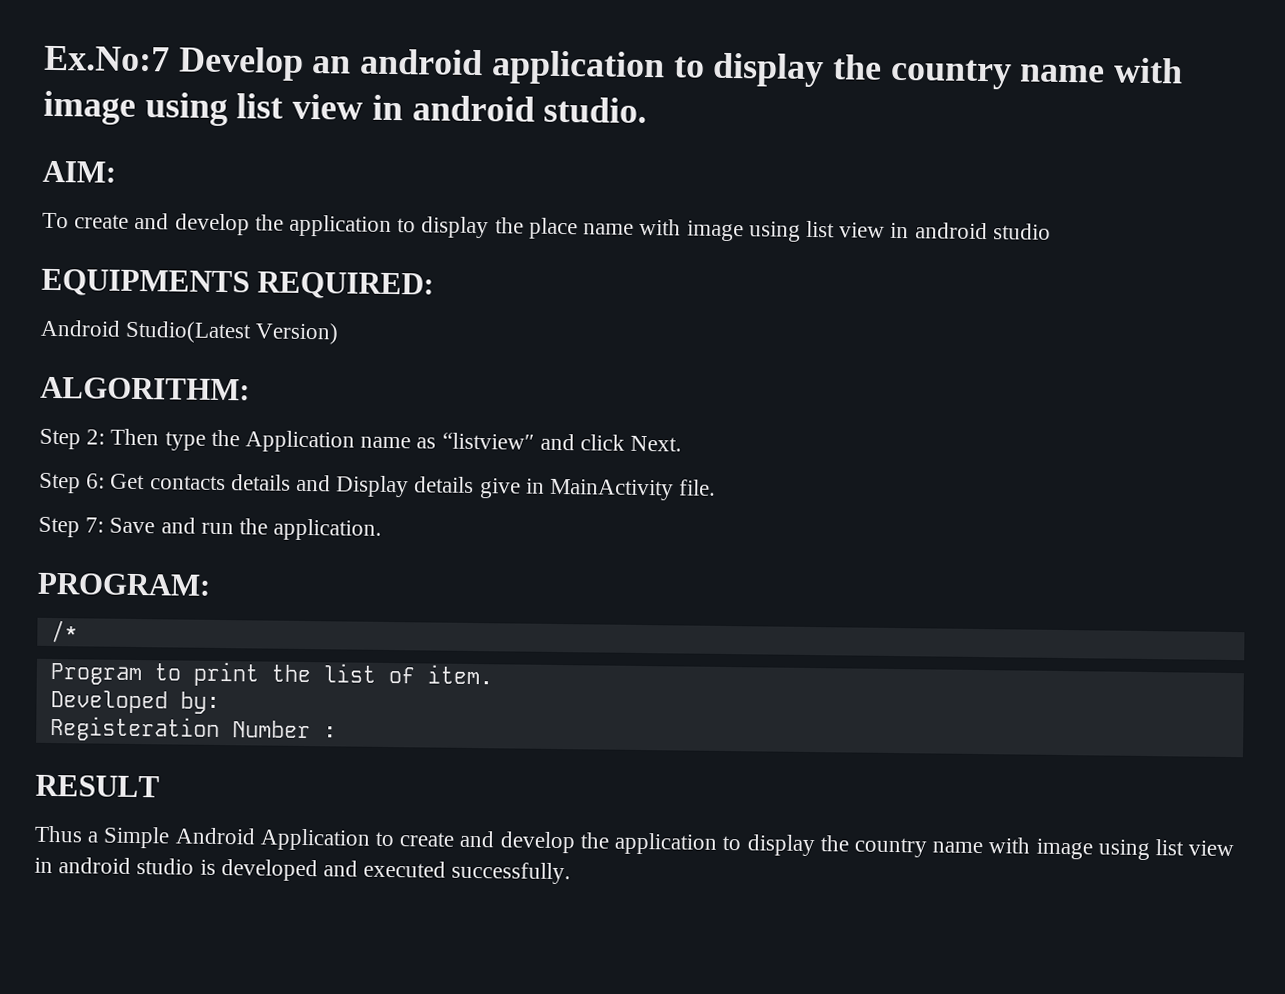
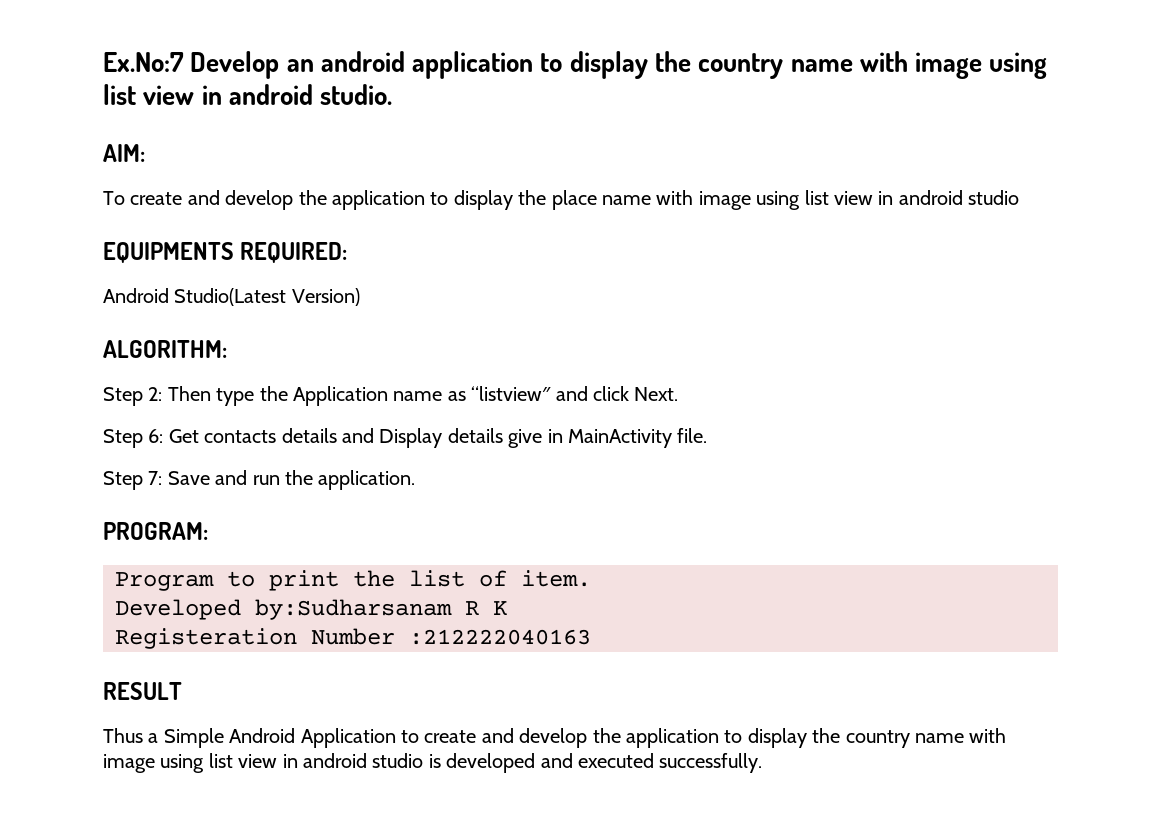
[50,619,78,643] // /* -> (208, 531) none
[179,691,220,714] by: -> [255,599,507,620] by:Sudharsanam R K
[322,726,337,739] : -> [409,629,591,645] :212222040163

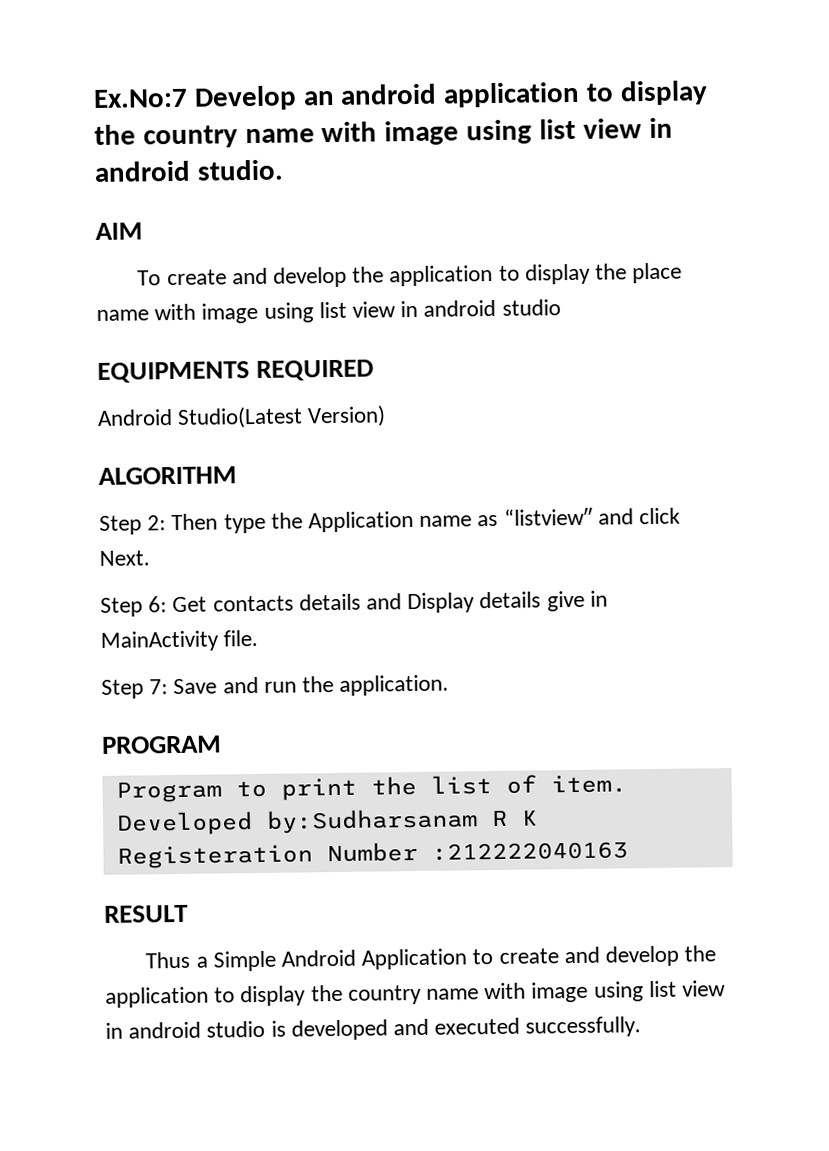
[103,144,145,162] AIM: -> [95,222,143,240] AIM
[240,242,348,263] REQUIRED: -> [256,359,375,381] REQUIRED
[103,340,227,358] ALGORITHM: -> [98,466,237,485] ALGORITHM
[103,522,208,540] PROGRAM: -> [102,735,222,754] PROGRAM

